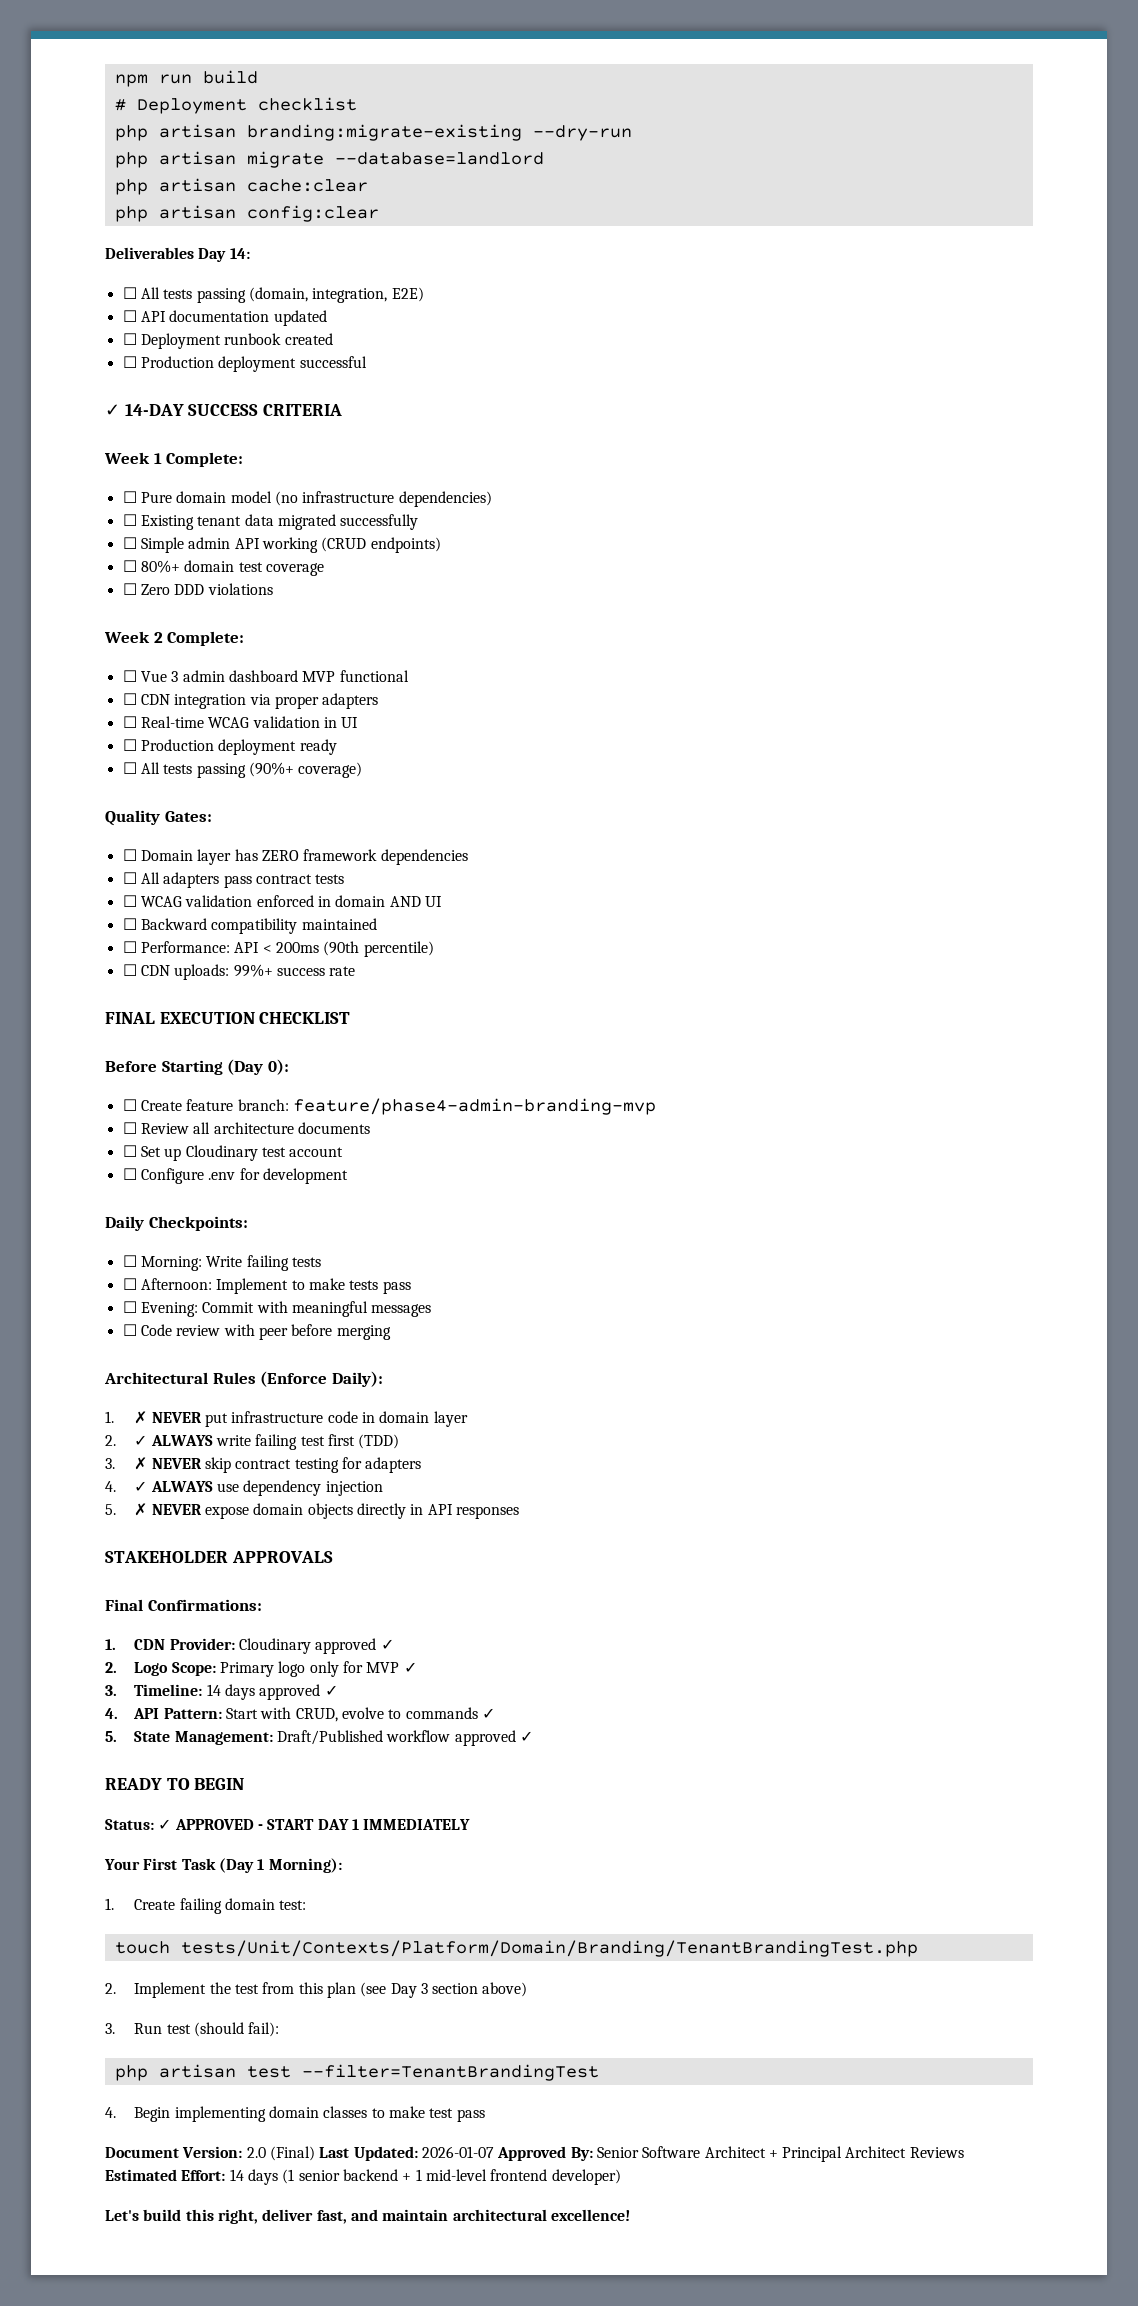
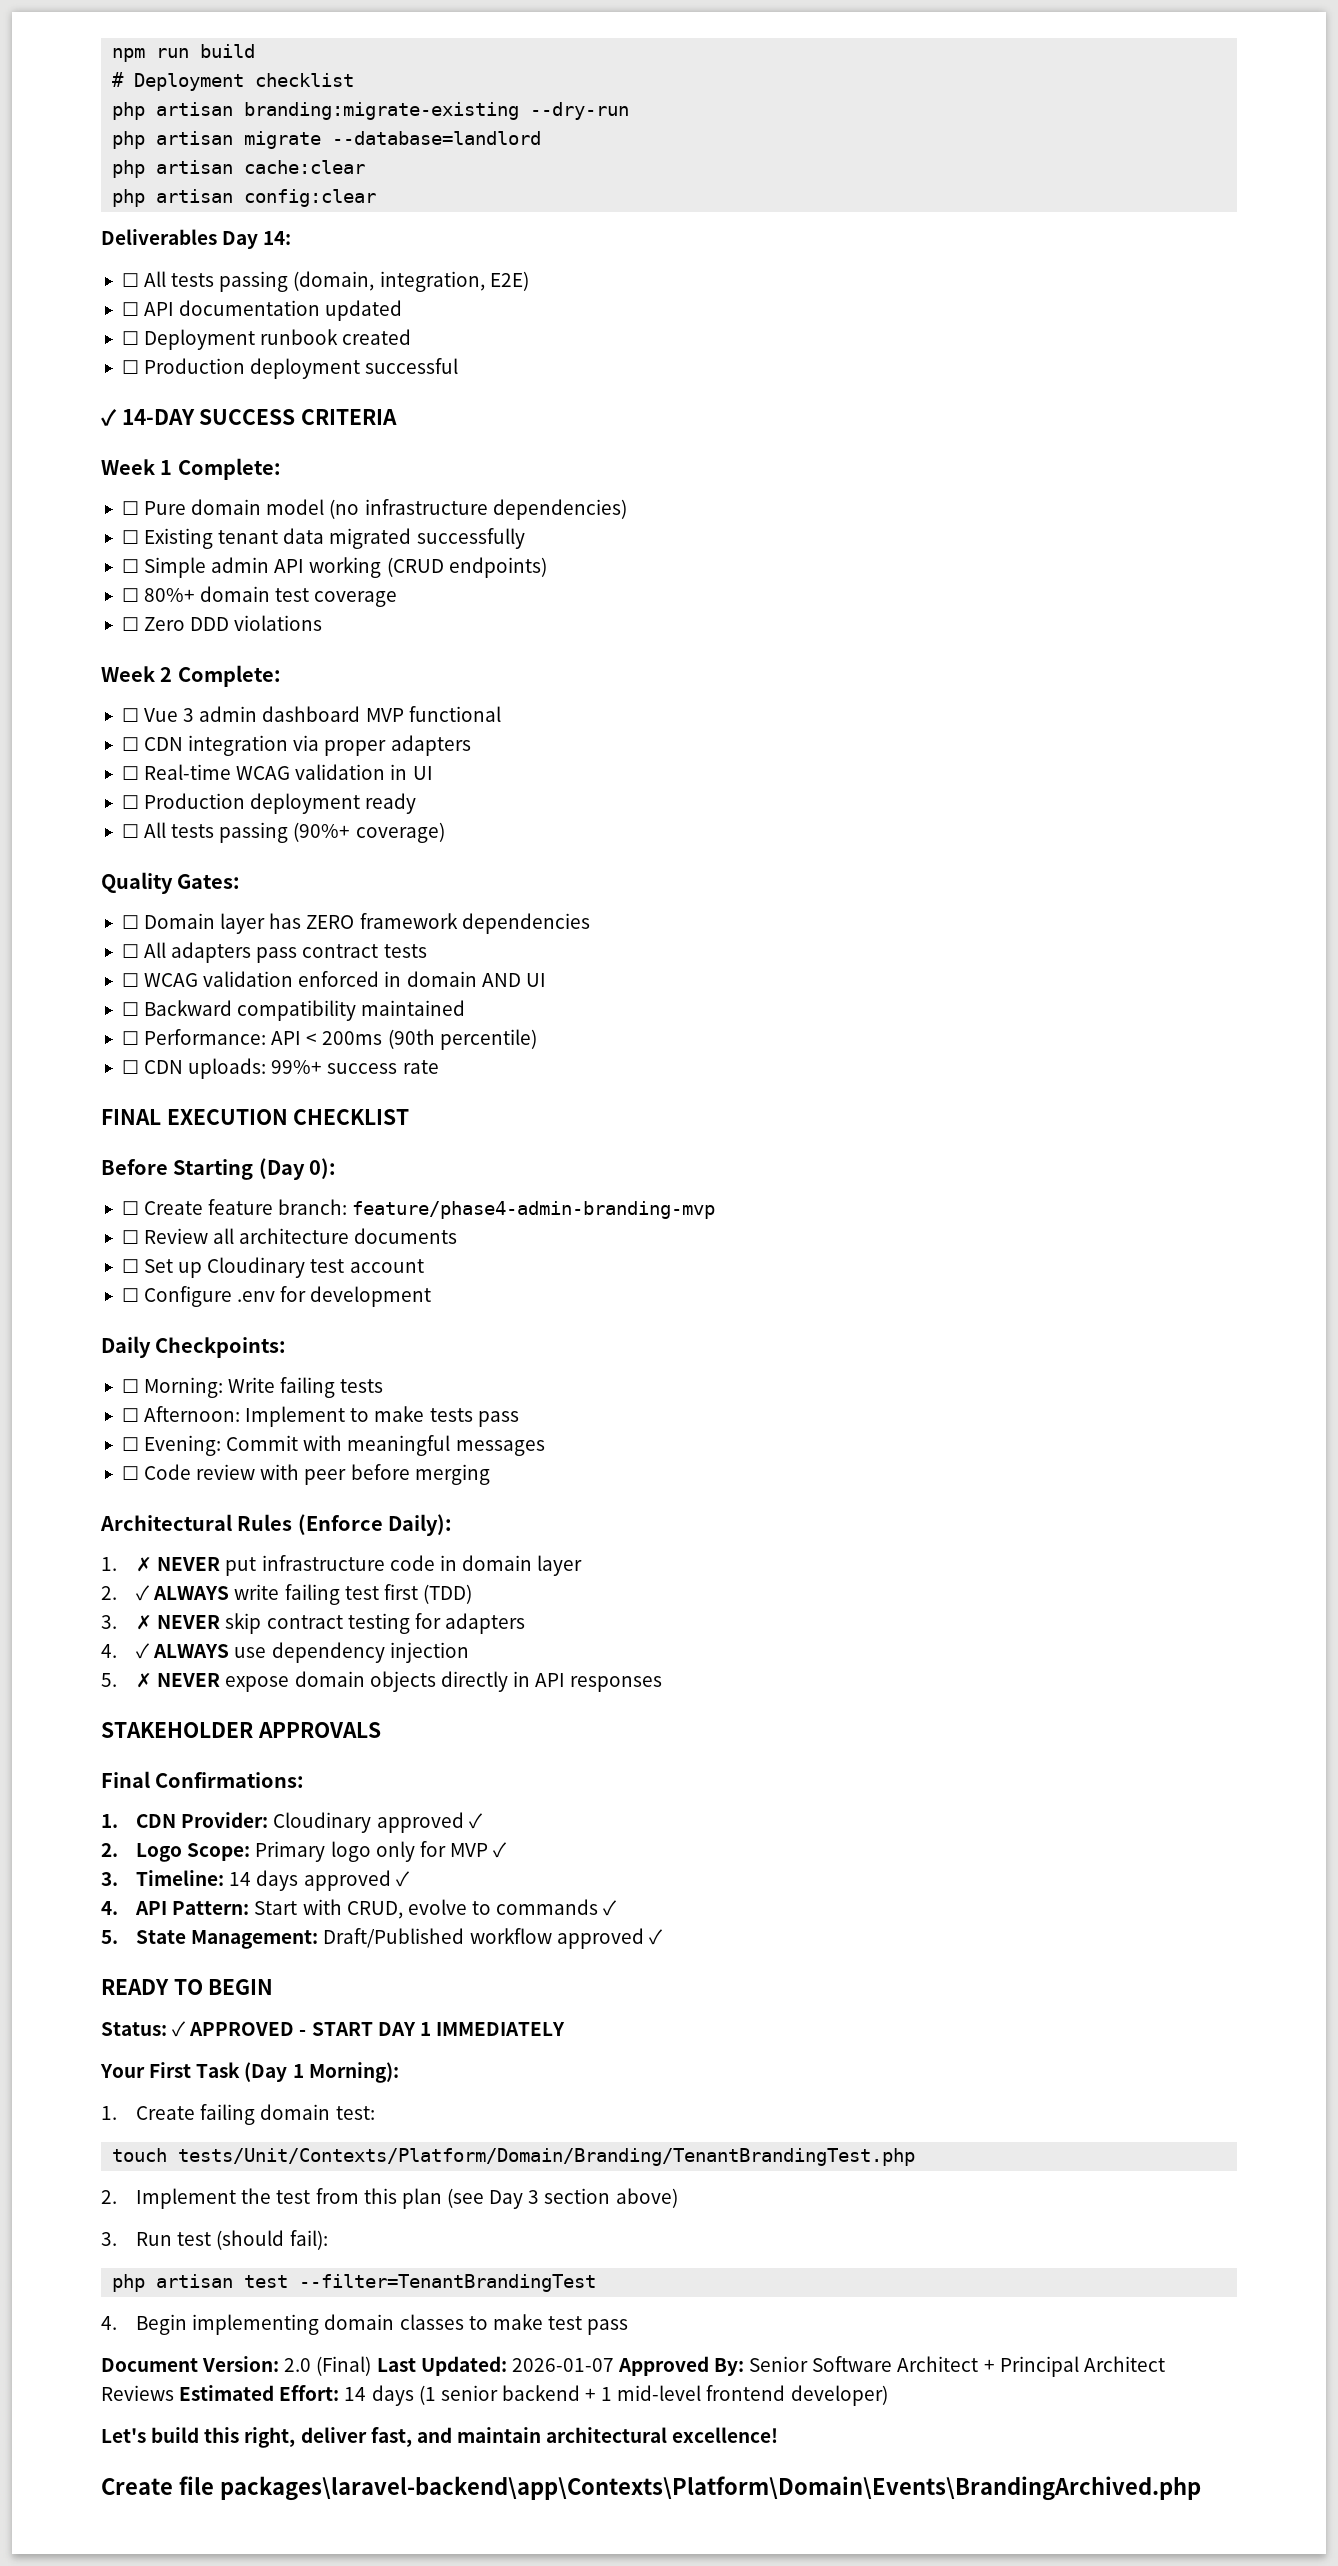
(630, 2215) none -> [101,2476,1201,2501] // Create file packages\laravel-backend\app\Contexts\Platform\Domain\Events\BrandingArchived.php

